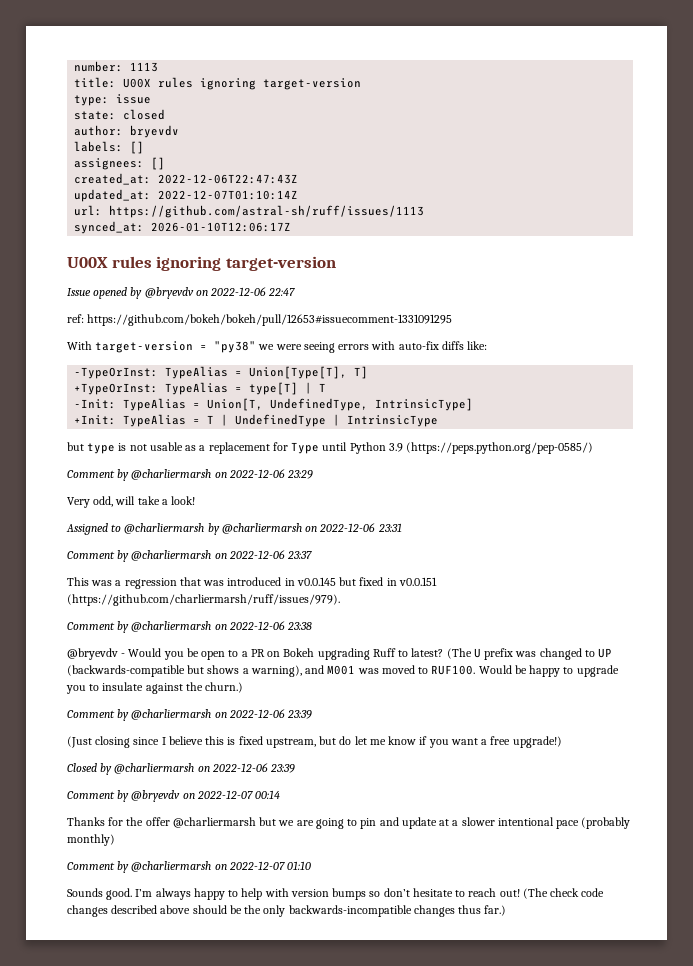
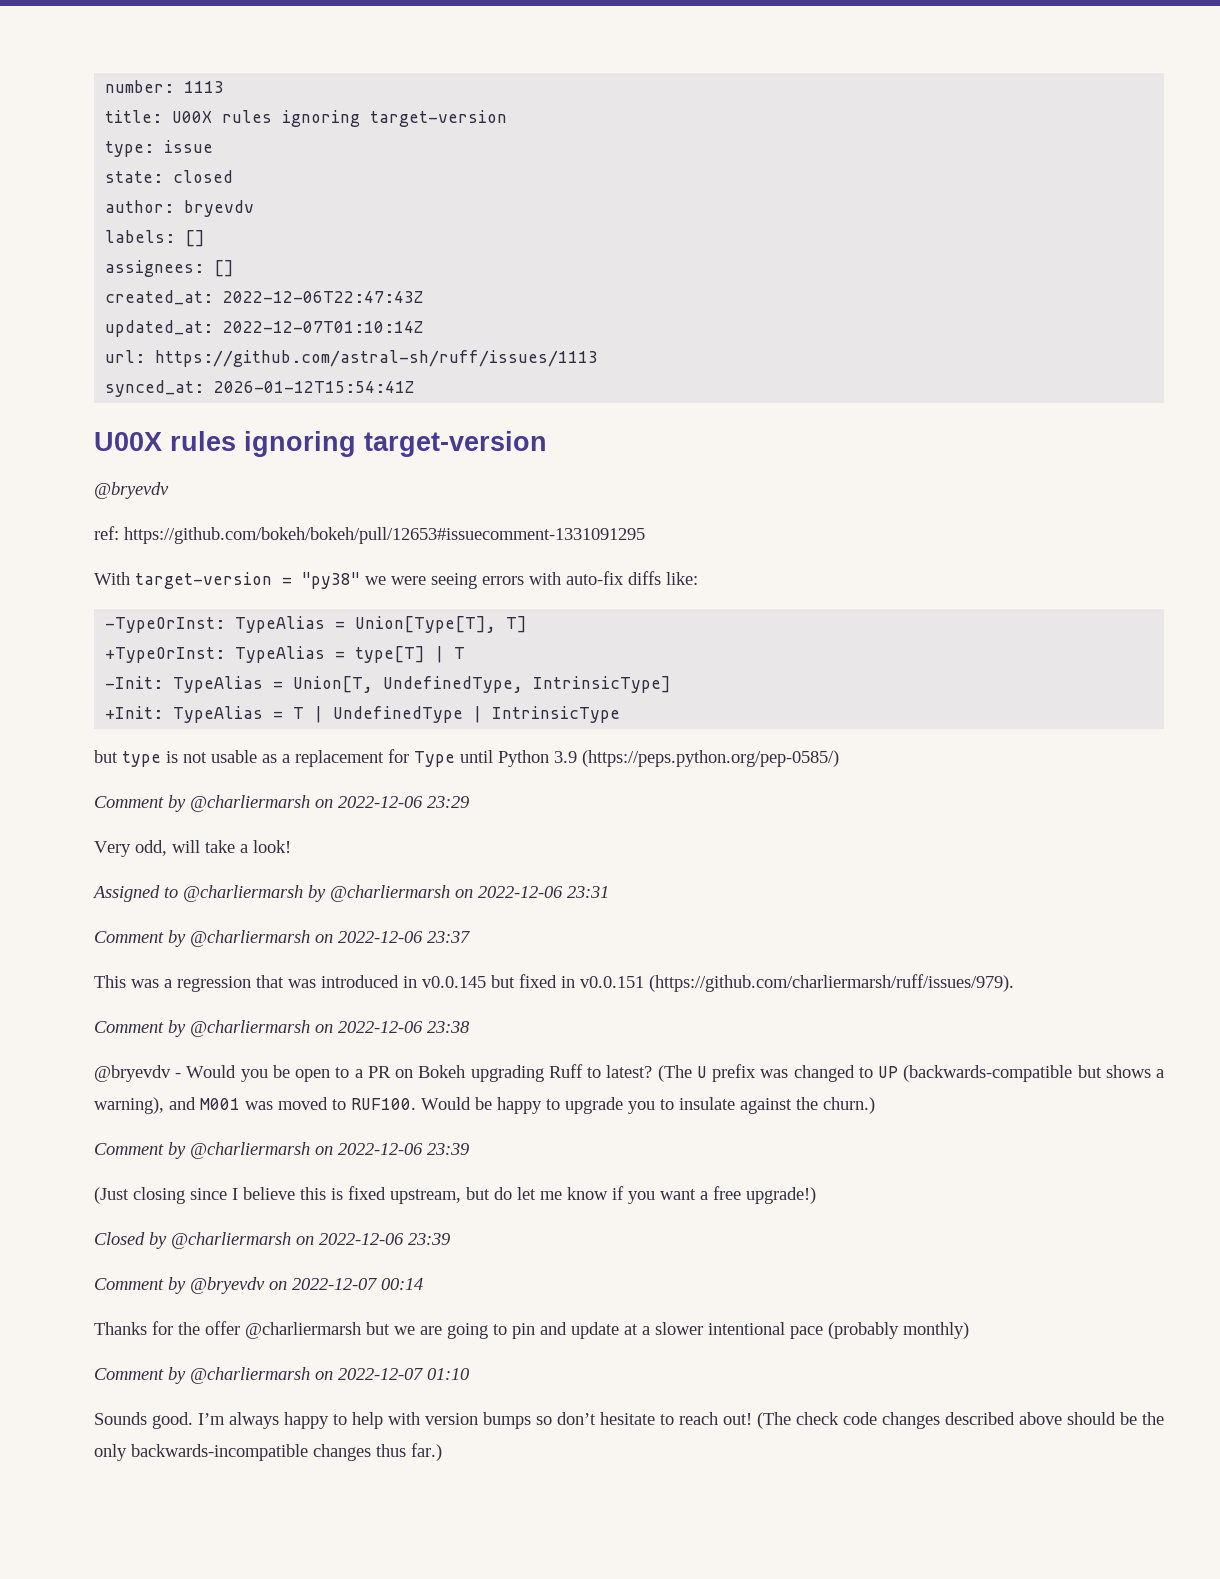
[151,222,292,232] [67,256,336,271] [67,287,296,299] 2026-01-10T12:06:17Z // U00X rules ignoring target-version // Issue opened by @bryevdv on 2022-12-06 22:47 -> [214,381,415,393] [94,431,547,457] [94,482,169,499] 2026-01-12T15:54:41Z // U00X rules ignoring target-version // @bryevdv

